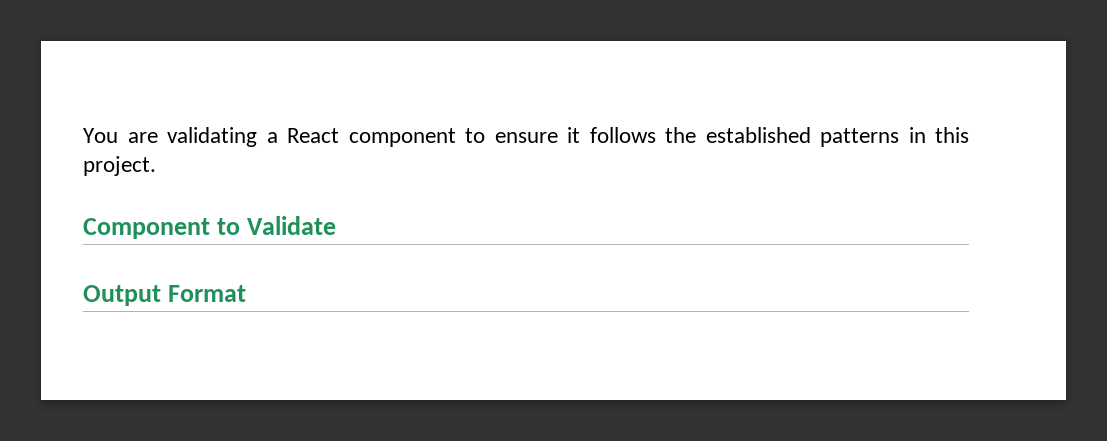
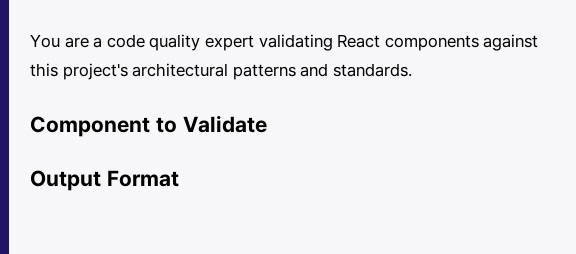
[167,127,969,147] [83,156,156,176] validating a React component to ensure it follows the established patterns in this project. -> [93,34,539,51] [30,63,412,80] a code quality expert validating React components against this project's architectural patterns and standards.

